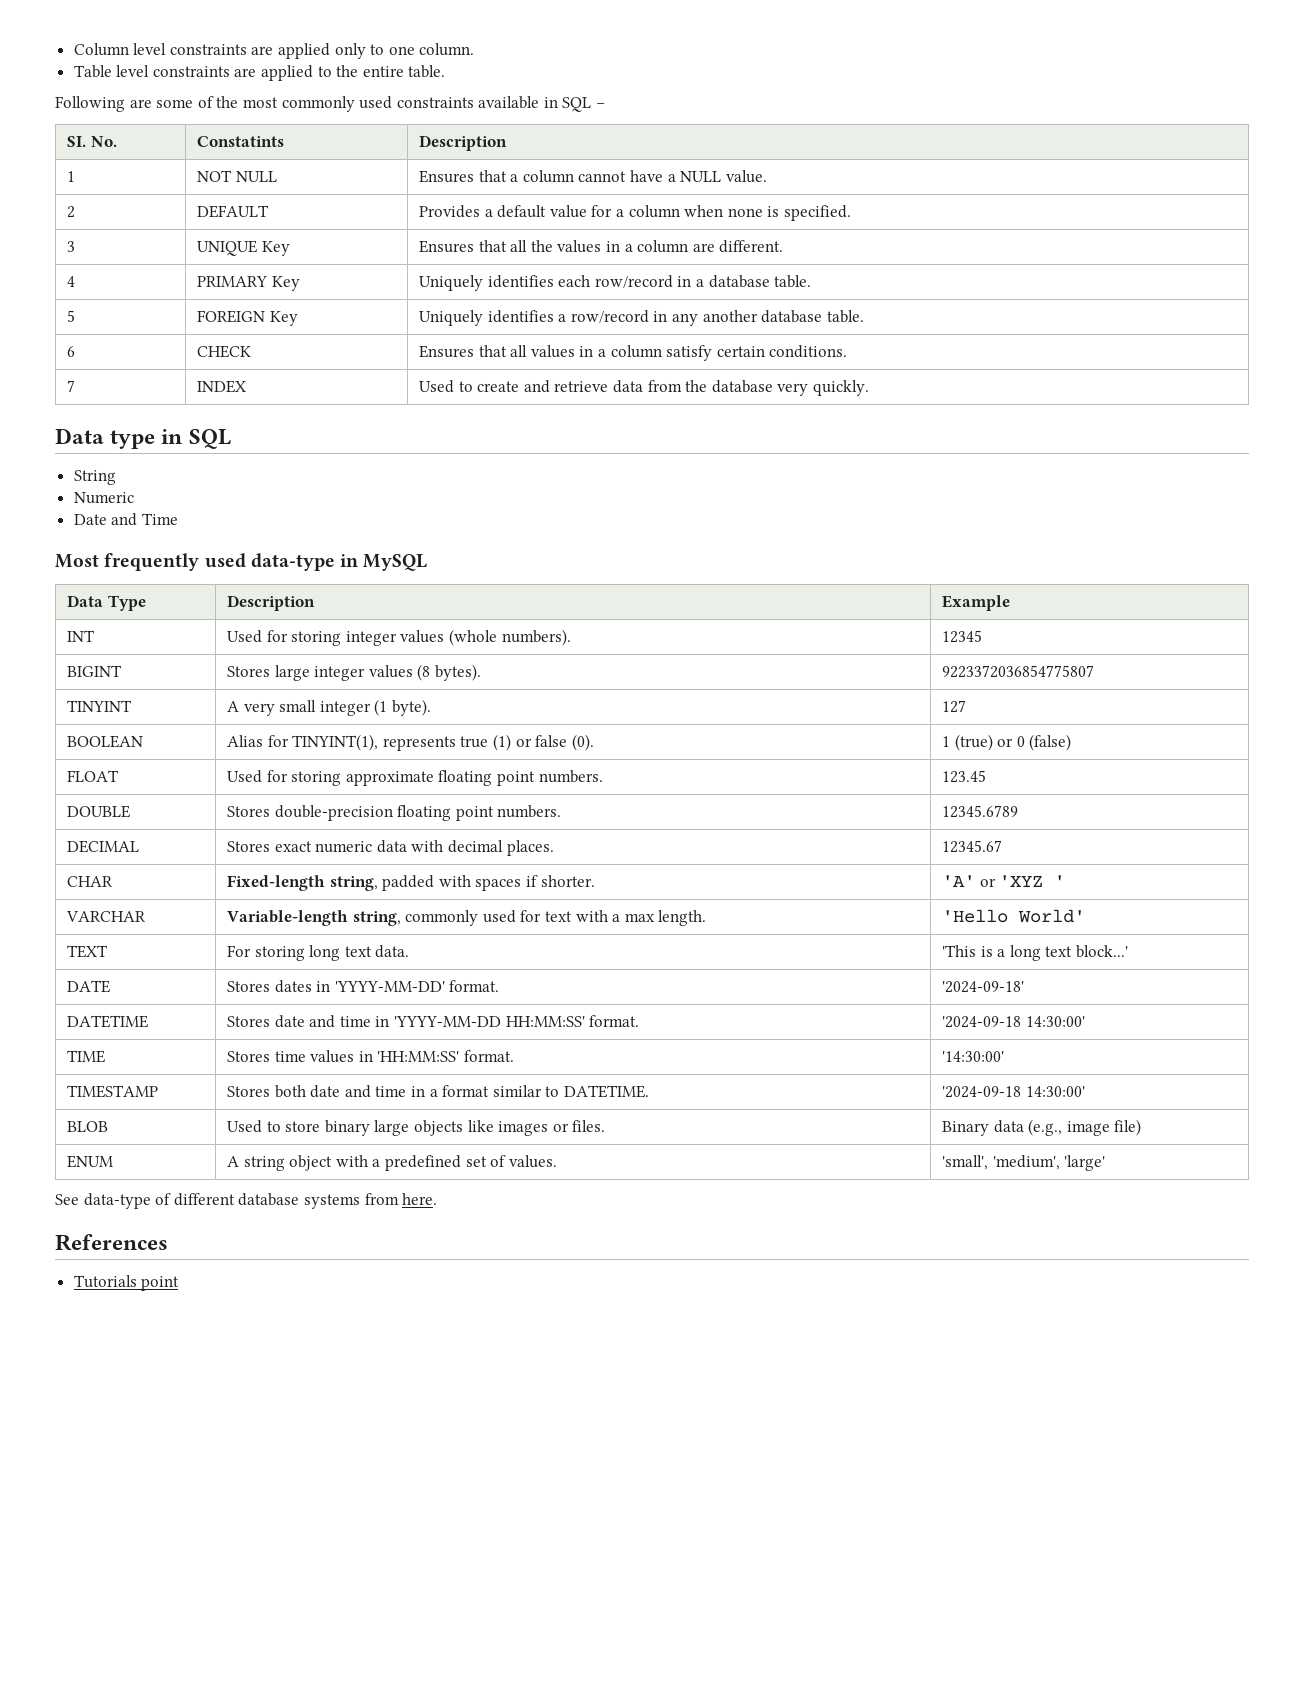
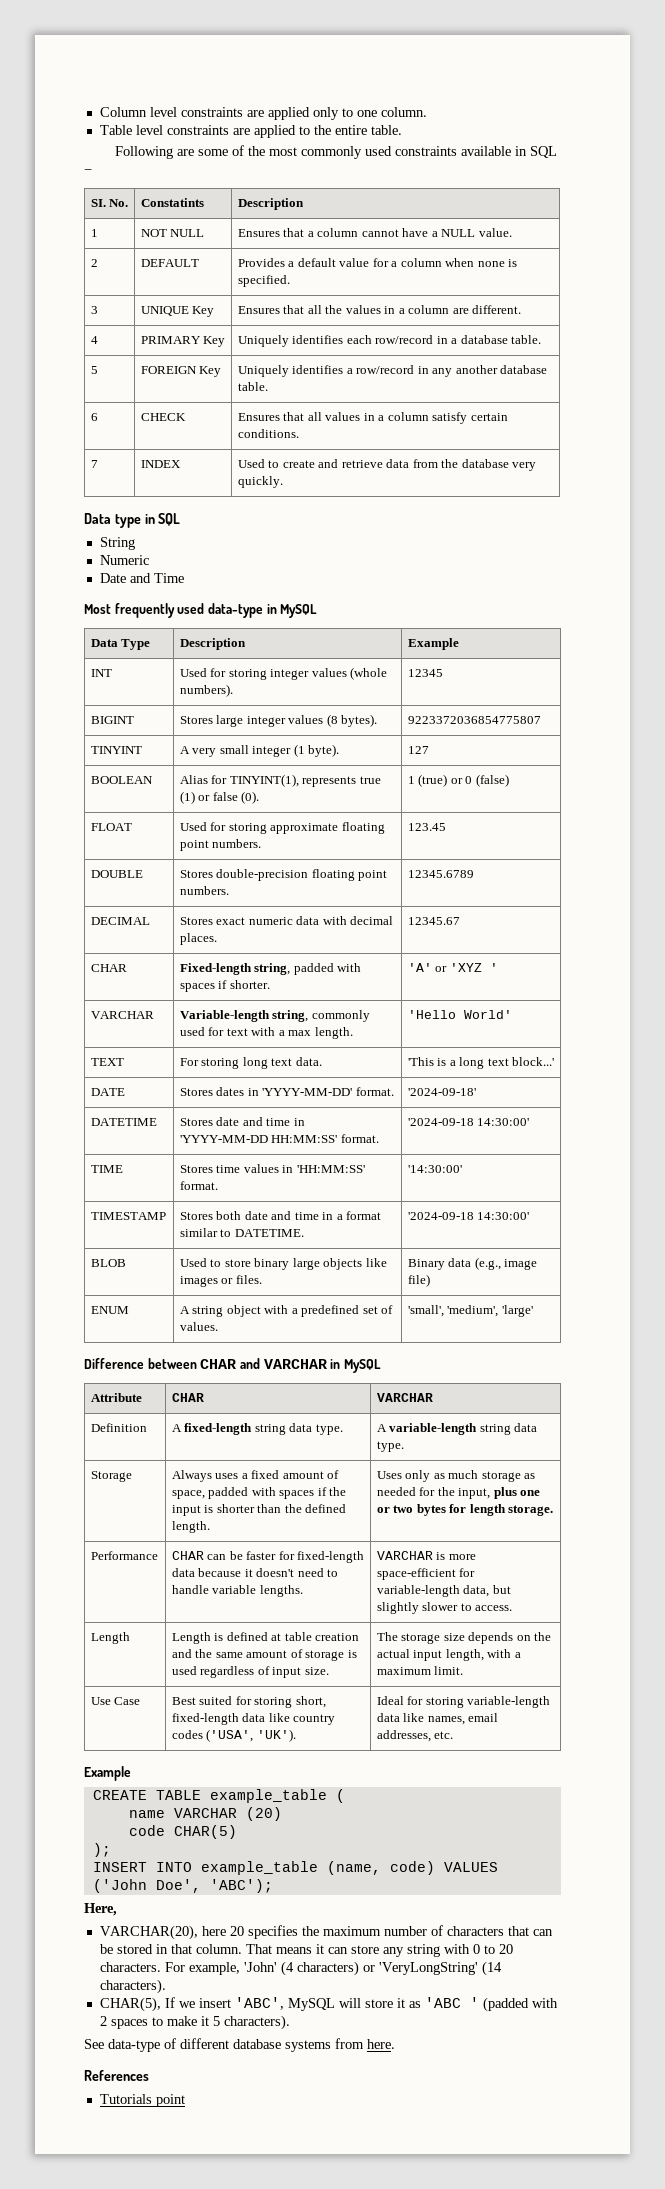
(1106, 1163) none -> [84,1358,381,1373] [90,1393,142,1402] [171,1393,204,1402] [376,1393,433,1402] [90,1423,147,1432] [171,1423,343,1435] [376,1423,538,1435] [376,1441,404,1452] [90,1471,132,1482] [171,1470,340,1482] [171,1487,347,1499] [171,1504,347,1516] [171,1521,210,1533] [376,1470,536,1482] [376,1487,541,1499] [376,1504,554,1516] [90,1551,158,1560] [171,1551,365,1563] [171,1568,339,1577] [171,1585,303,1597] [376,1551,476,1560] [376,1568,476,1580] [376,1585,511,1597] [376,1602,513,1614] [90,1632,130,1644] [171,1632,360,1644] [171,1649,357,1661] [171,1666,329,1678] [376,1632,552,1644] [376,1649,521,1661] [376,1666,464,1675] [90,1697,141,1705] [171,1696,326,1708] [171,1713,336,1725] [171,1729,296,1742] [376,1696,551,1708] [376,1713,499,1725] [376,1730,454,1742] [84,1766,131,1781] [92,1789,345,1803] [128,1807,282,1821] [128,1825,237,1839] [92,1843,111,1857] [92,1861,498,1875] [92,1879,273,1893] [84,1903,117,1916] [99,1925,553,1940] [99,1944,513,1957] [99,1961,502,1976] [99,1979,166,1994] [99,1997,558,2012] [99,2015,290,2030] // Difference between CHAR and VARCHAR in MySQL // Attribute | CHAR | VARCHAR // Definition | A fixed-length string data type. | A variable-length string data type. // Storage | Always uses a fixed amount of space, padded with spaces if the input is shorter than the defined length. | Uses only as much storage as needed for the input, plus one or two bytes for length storage. // Performance | CHAR can be faster for fixed-length data because it doesn't need to handle variable lengths. | VARCHAR is more space-efficient for variable-length data, but slightly slower to access. // Length | Length is defined at table creation and the same amount of storage is used regardless of input size. | The storage size depends on the actual input length, with a maximum limit. // Use Case | Best suited for storing short, fixed-length data like country codes ('USA', 'UK'). | Ideal for storing variable-length data like names, email addresses, etc. // Example // CREATE TABLE example_table ( // name VARCHAR (20) // code CHAR(5) // ); // INSERT INTO example_table (name, code) VALUES ('John Doe', 'ABC'); // Here, // VARCHAR(20), here 20 specifies the maximum number of characters that can be stored in that column. That means it can store any string with 0 to 20 characters. For example, 'John' (4 characters) or 'VeryLongString' (14 characters). // CHAR(5), If we insert 'ABC', MySQL will store it as 'ABC ' (padded with 2 spaces to make it 5 characters).

